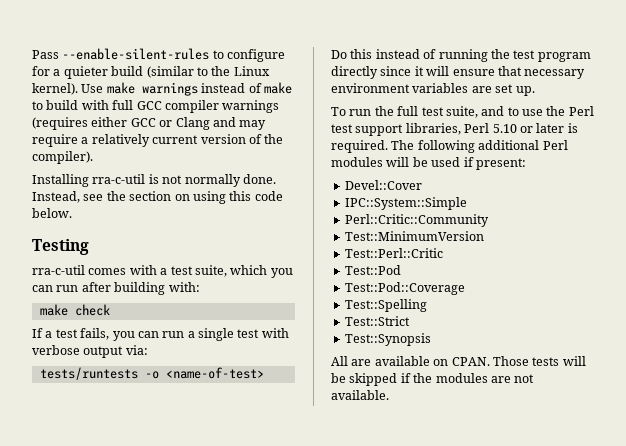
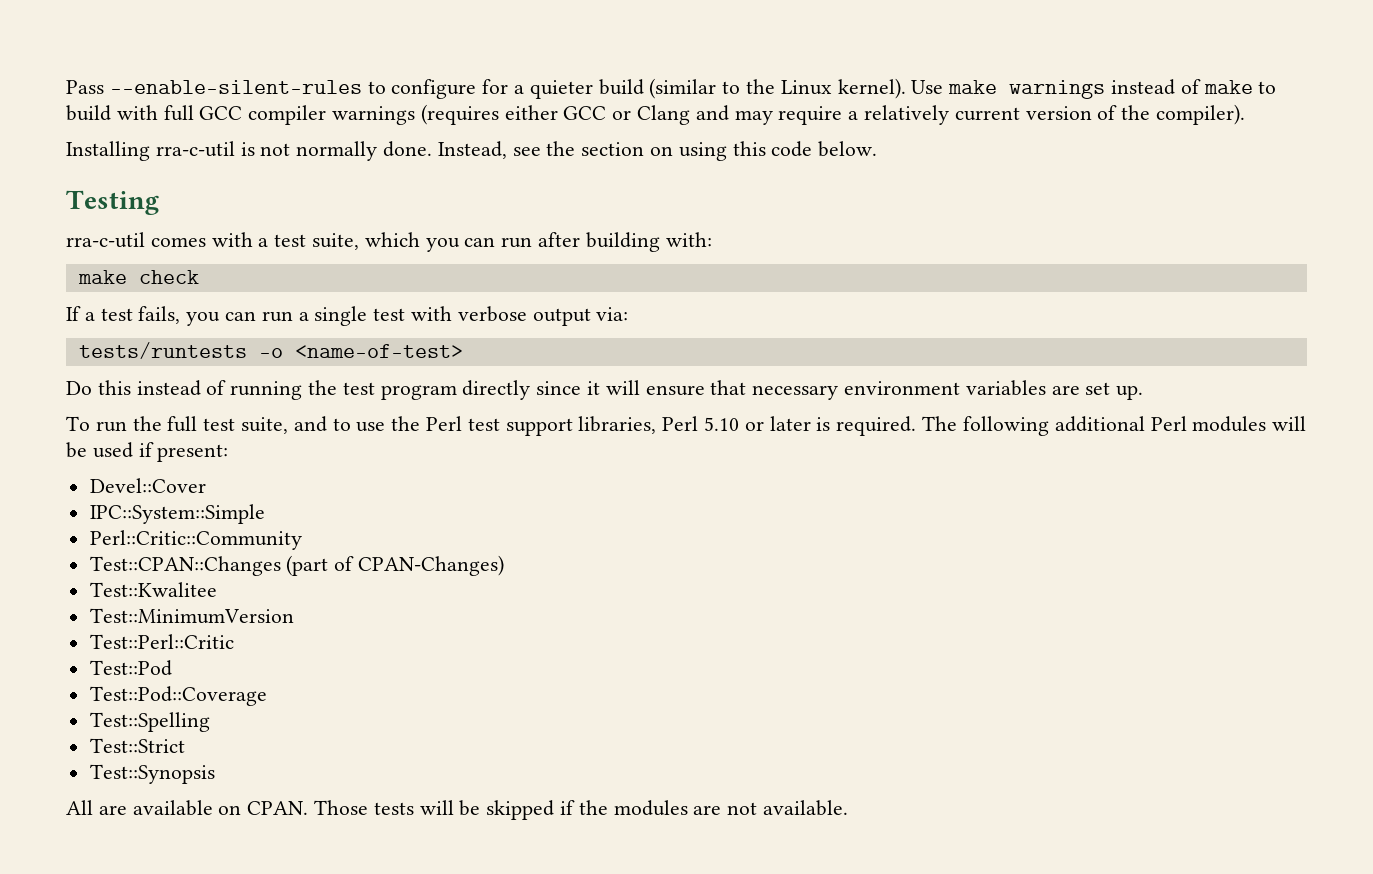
(489, 220) none -> [89,555,505,576] [89,582,217,597] // Test::CPAN::Changes (part of CPAN-Changes) // Test::Kwalitee

